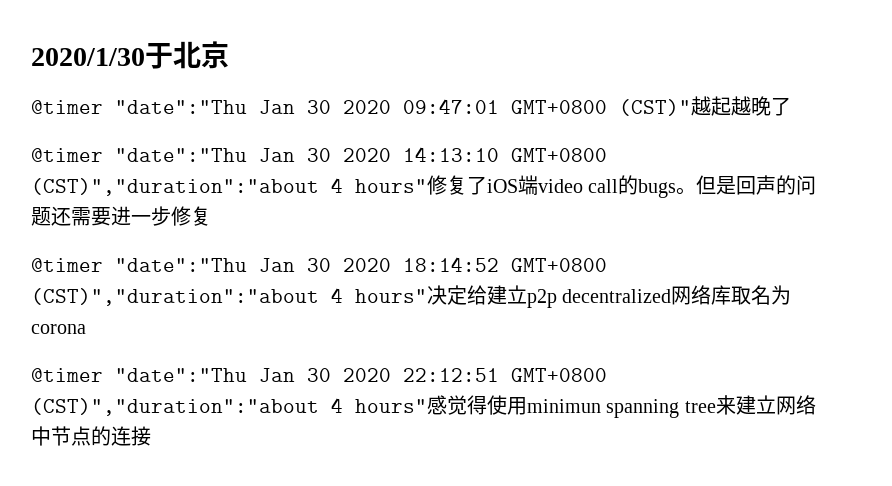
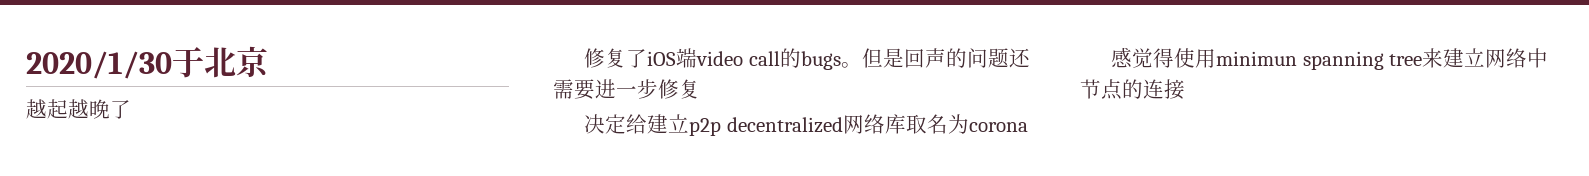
[31,96,791,116] [31,147,607,162] [31,178,427,196] @timer "date":"Thu Jan 30 2020 09:47:01 GMT+0800 (CST)"越起越晚了 // @timer "date":"Thu Jan 30 2020 14:13:10 GMT+0800 (CST)","duration":"about 4 hours" -> [26,99,131,119] 越起越晚了 //
[31,257,607,272] [31,288,427,306] @timer "date":"Thu Jan 30 2020 18:14:52 GMT+0800 (CST)","duration":"about 4 hours" -> (700, 89) none
[31,368,607,382] [31,398,427,416] @timer "date":"Thu Jan 30 2020 22:12:51 GMT+0800 (CST)","duration":"about 4 hours" -> (1028, 127) none

